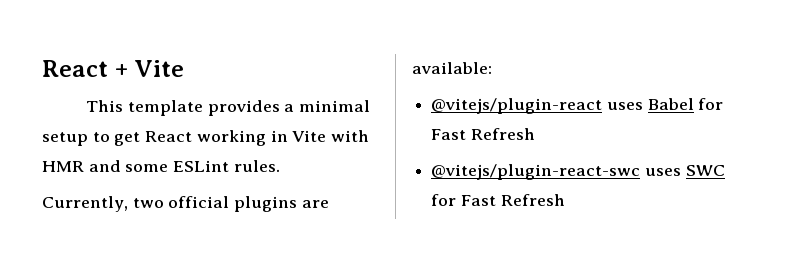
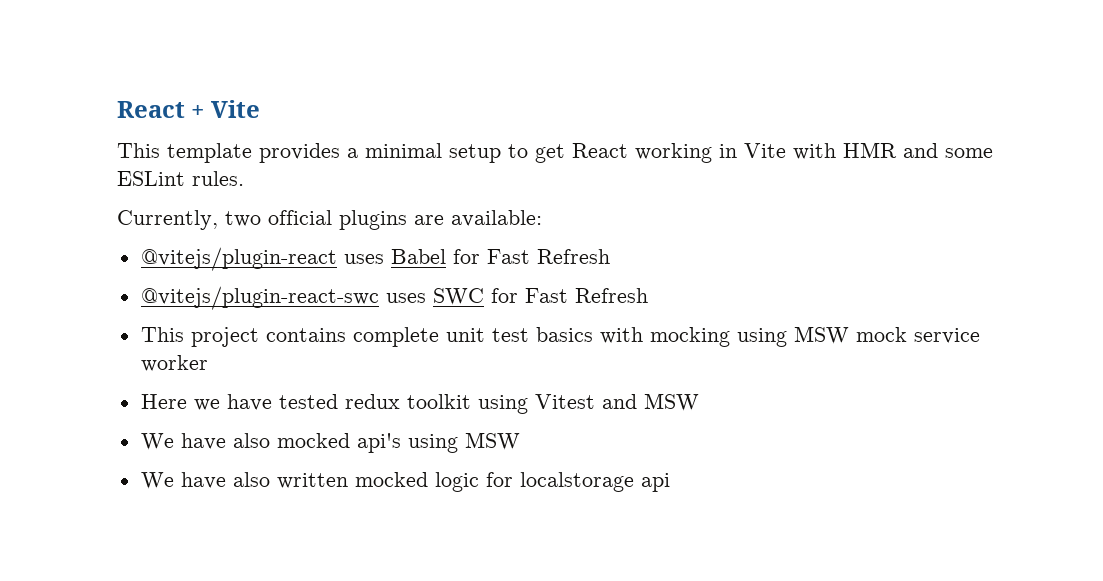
(565, 200) none -> [140,326,980,347] [140,355,208,372] [140,393,699,414] [140,432,520,453] [140,472,670,492] // This project contains complete unit test basics with mocking using MSW mock service worker // Here we have tested redux toolkit using Vitest and MSW // We have also mocked api's using MSW // We have also written mocked logic for localstorage api

